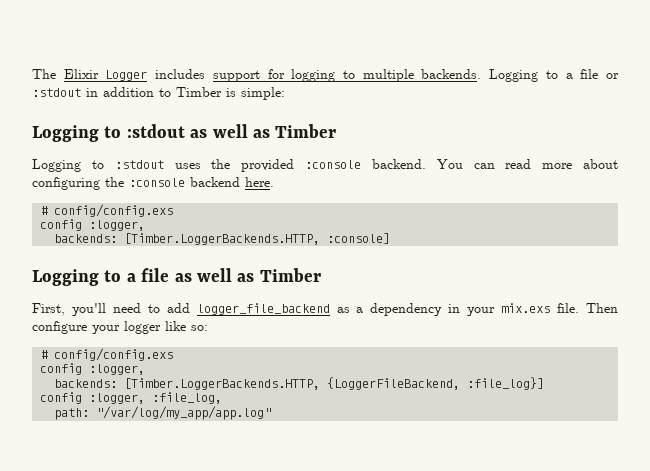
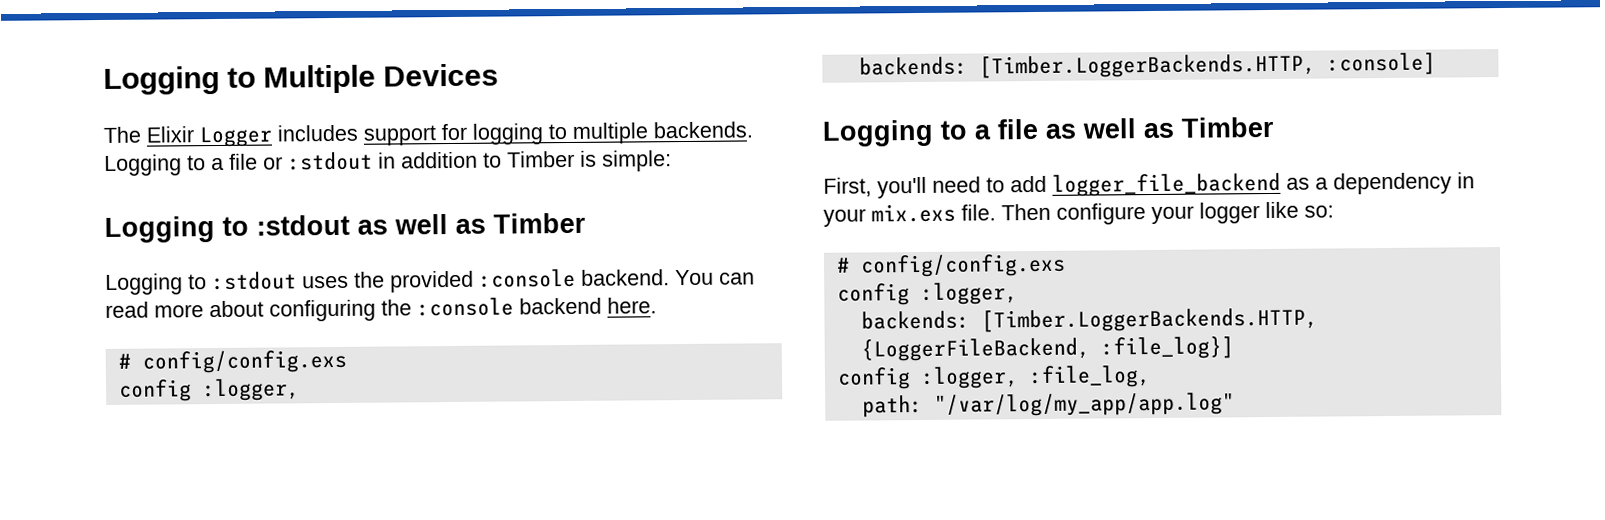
(32, 74) none -> [103,63,500,95] Logging to Multiple Devices //

